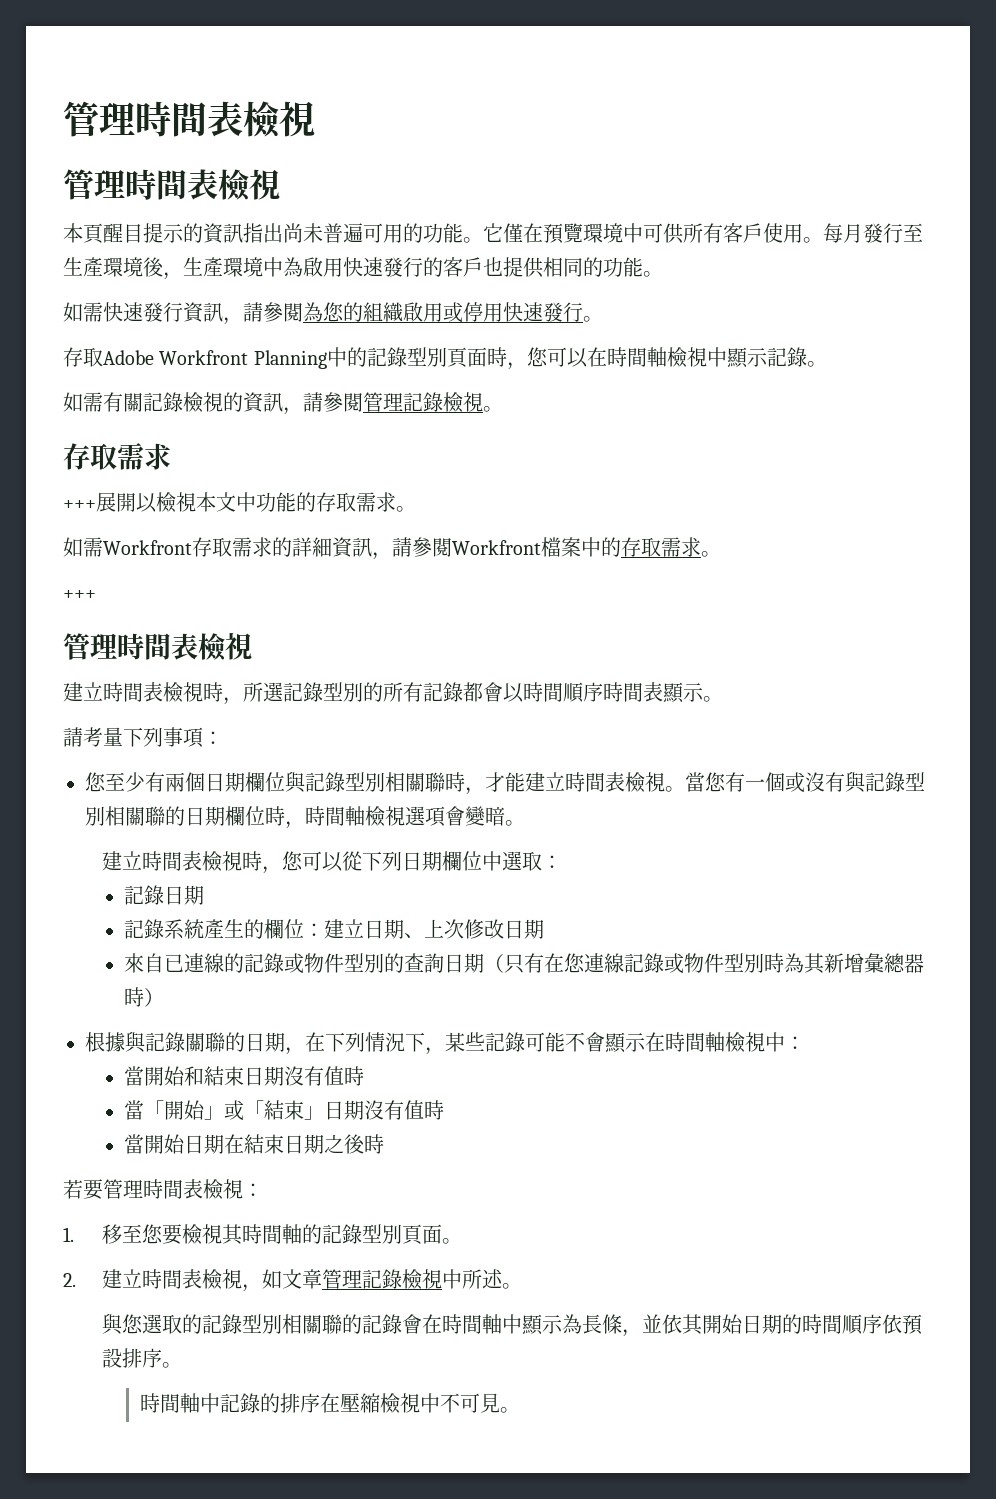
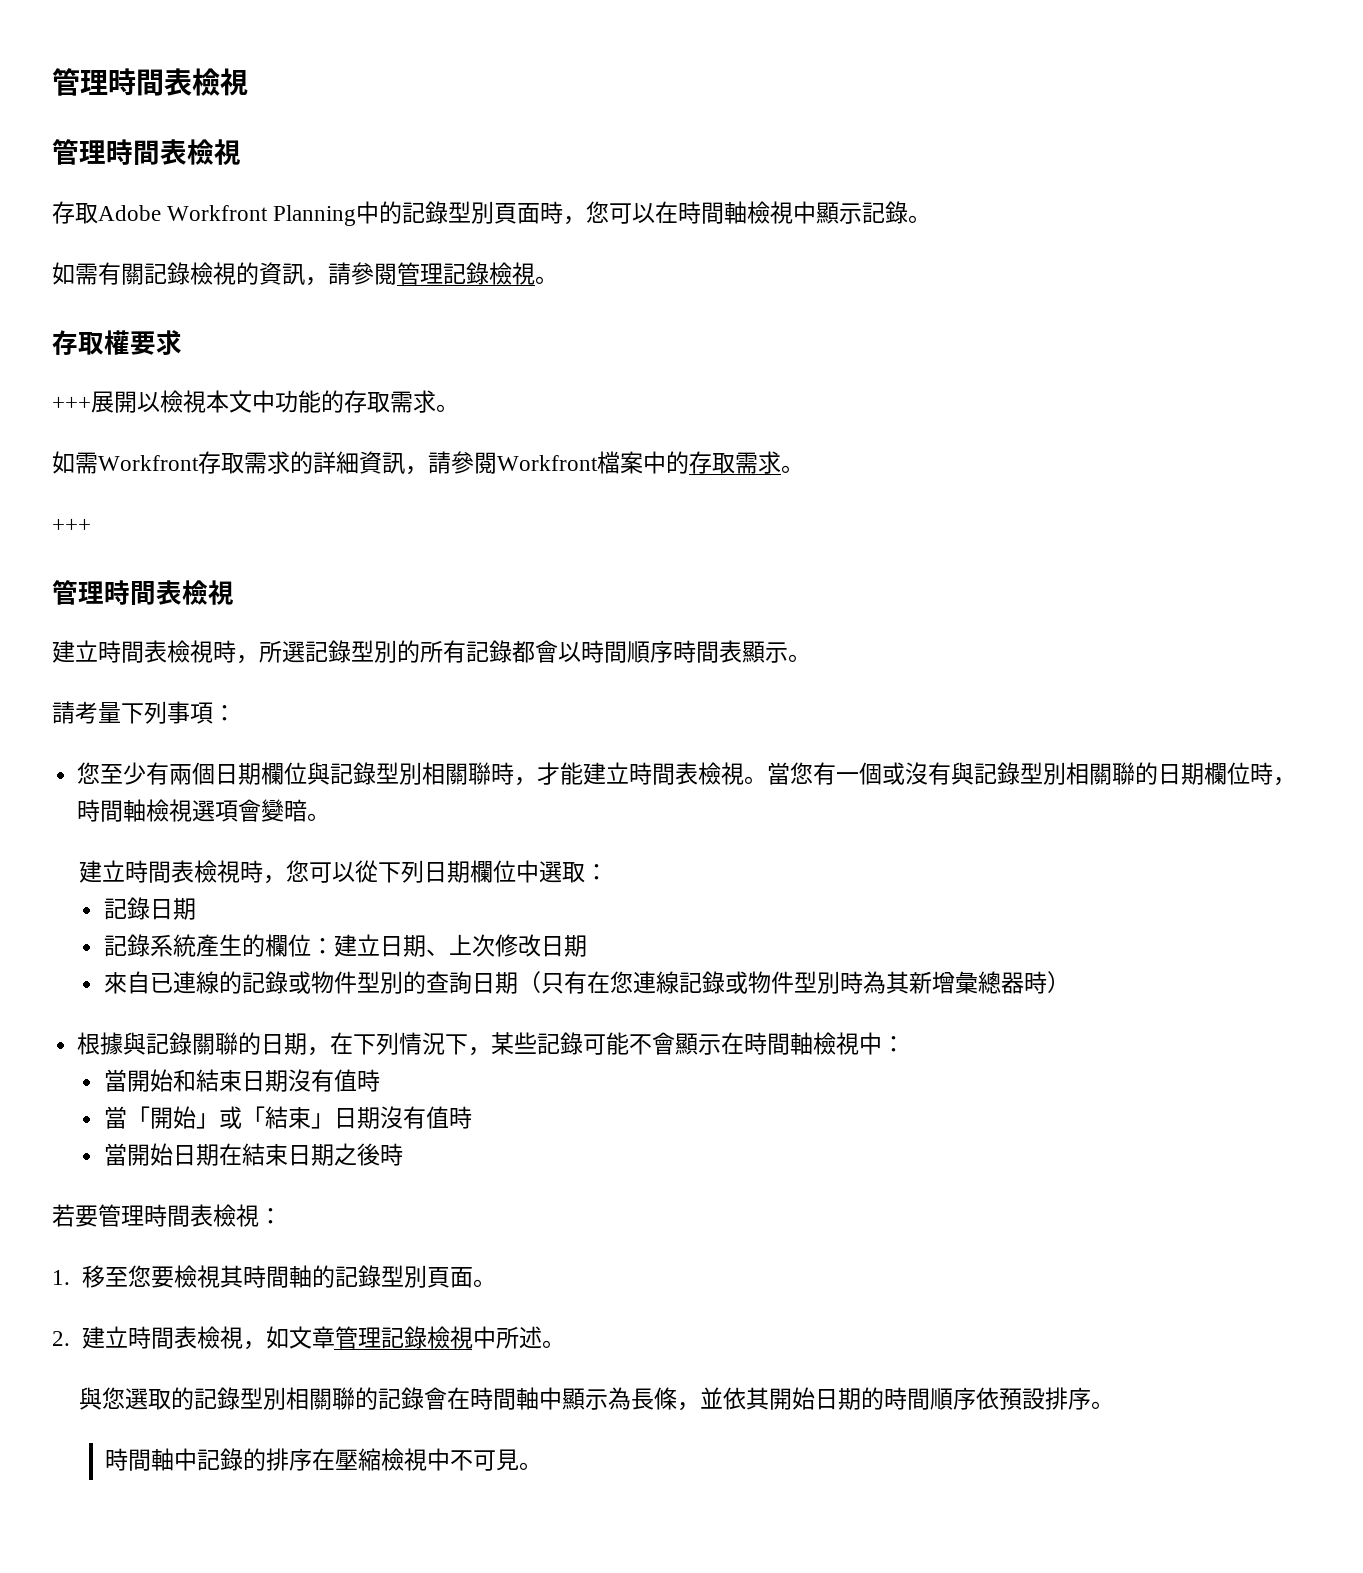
[63,223,923,244] [63,257,663,280] [63,302,603,325] // 本頁醒目提示的資訊指出尚未普遍可用的功能。它僅在預覽環境中可供所有客戶使用。每月發行至生產環境後，生產環境中為啟用快速發行的客戶也提供相同的功能。 // 如需快速發行資訊，請參閱為您的組織啟用或停用快速發行。 -> (241, 152) none
[117,443,144,470] 需 -> [104,330,156,355] 權要

